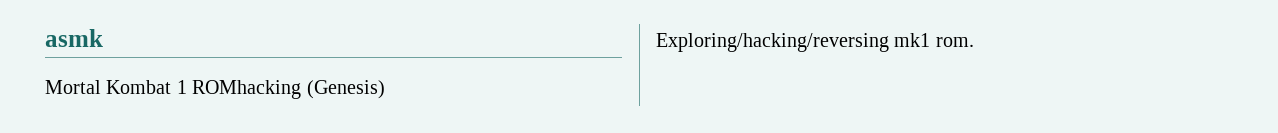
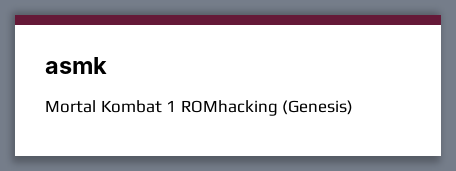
[656,33,974,52] Exploring/hacking/reversing mk1 rom. -> (354, 107) none

